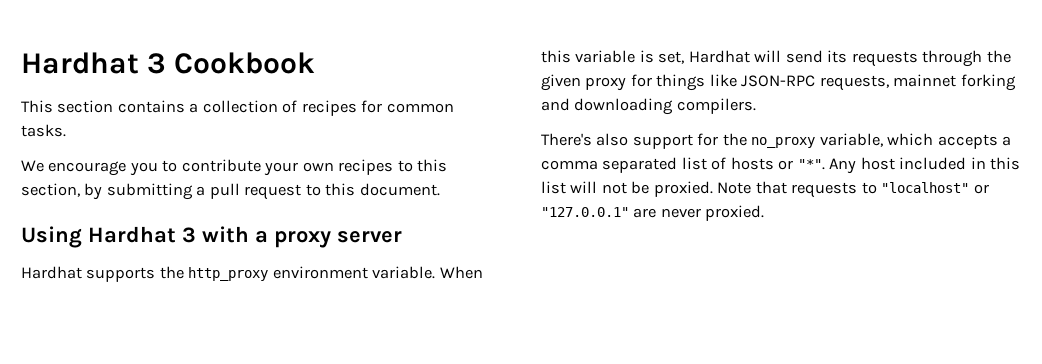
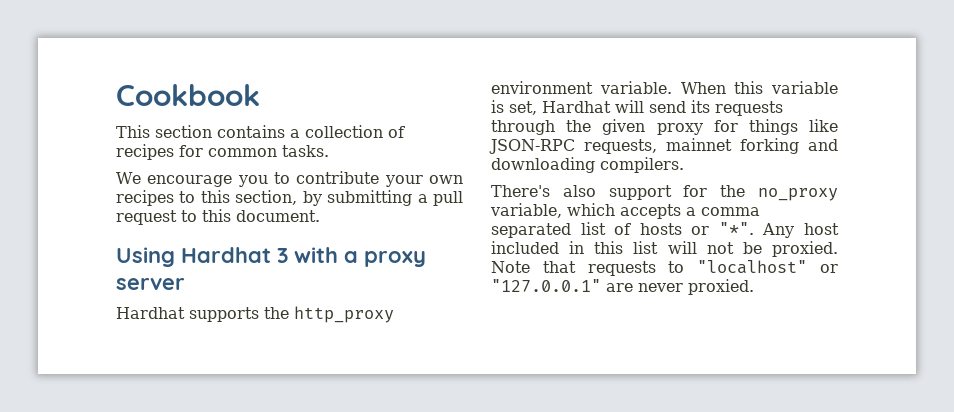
[21,52,167,74] Hardhat 3 -> (116, 95) none

